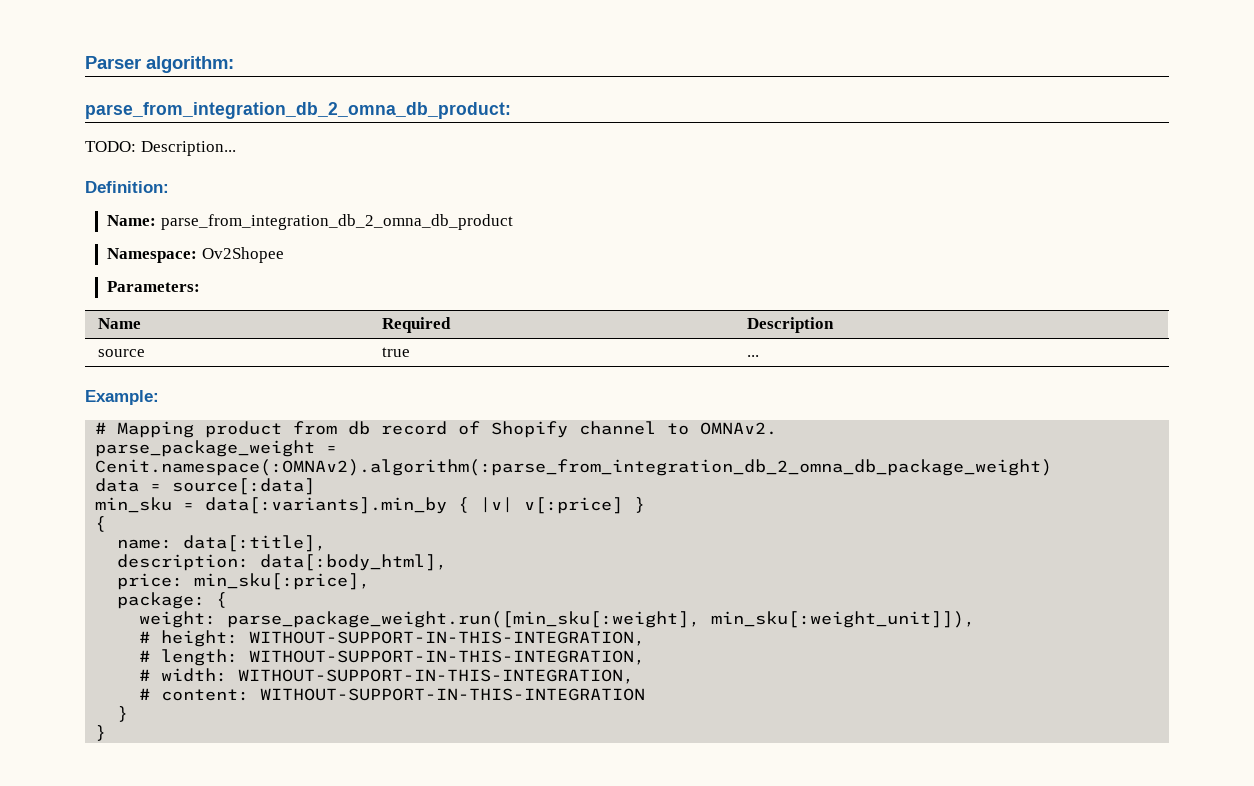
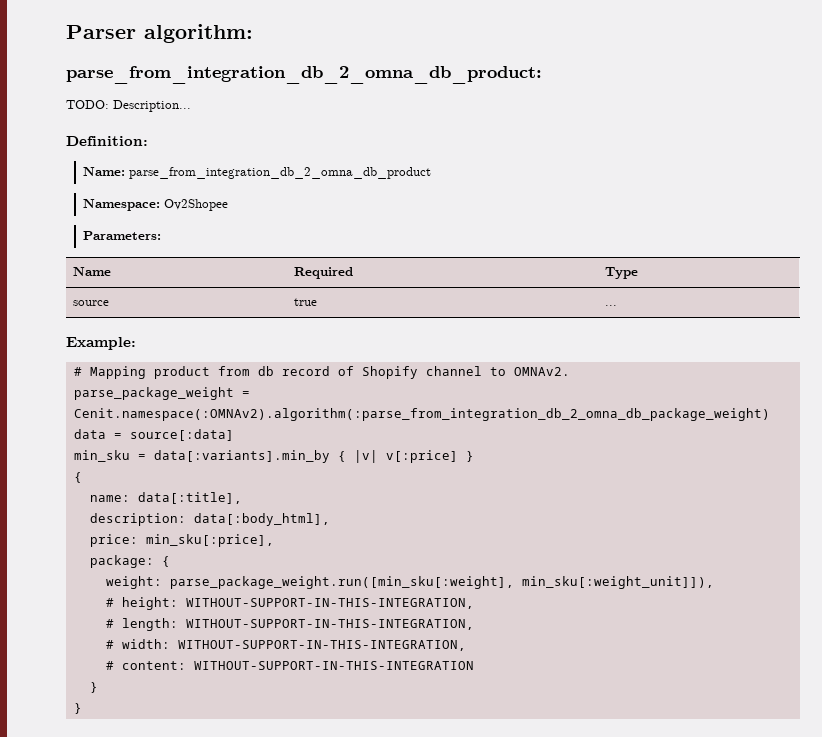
[747,317,835,333] Description -> [604,267,638,279] Type

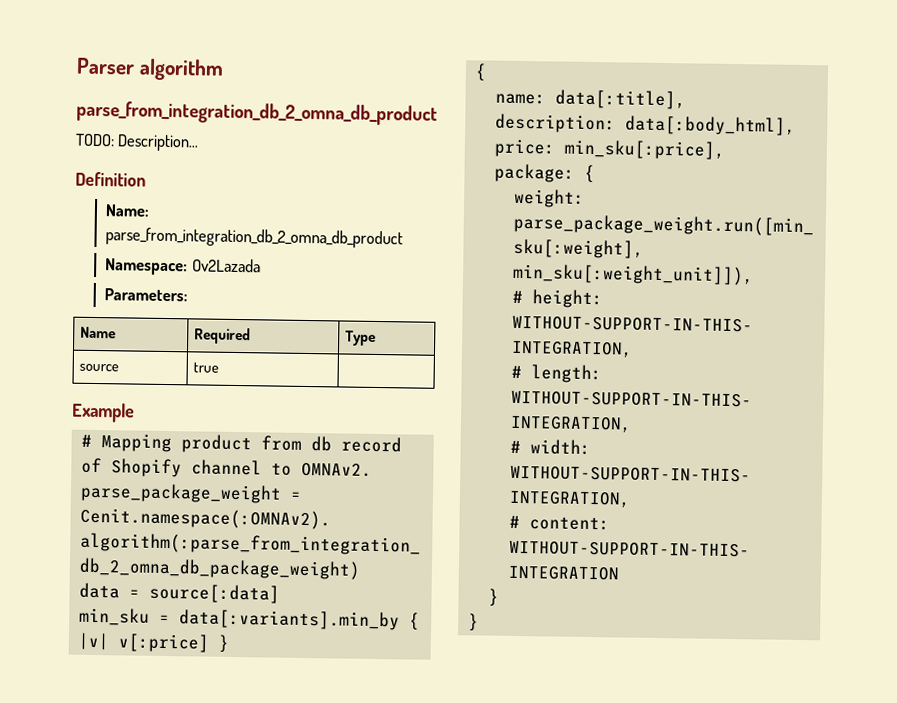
[144,24,253,43] [66,66,542,84] algorithm: // parse_from_integration_db_2_omna_db_product: -> [138,58,224,81] [76,100,438,126] algorithm // parse_from_integration_db_2_omna_db_product
[66,136,148,146] Definition: -> [75,171,146,187] Definition
[163,199,228,211] Ov2Shopee -> [191,258,261,273] Ov2Lazada
[604,305,617,306] [66,337,136,350] ... // Example: -> [71,402,135,423] // Example

